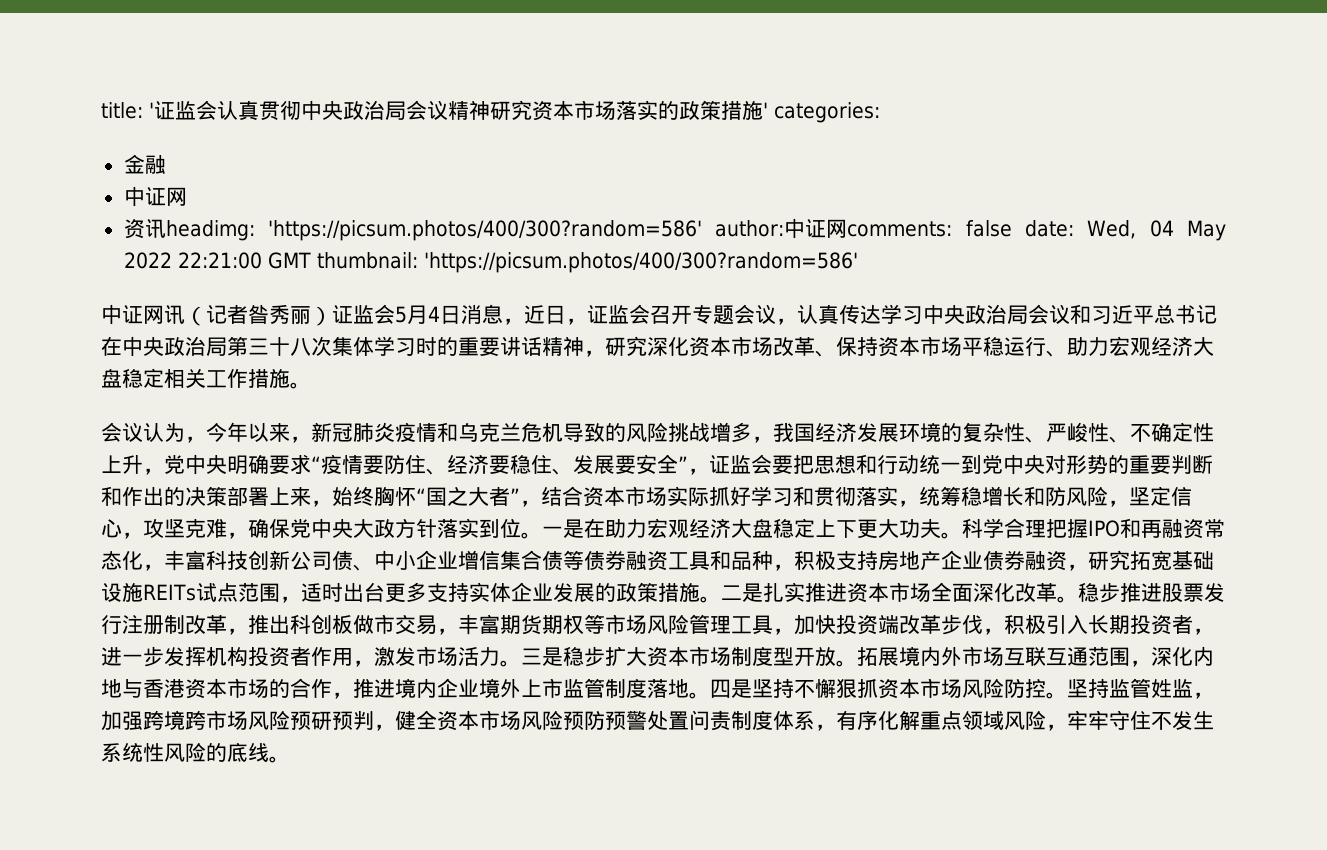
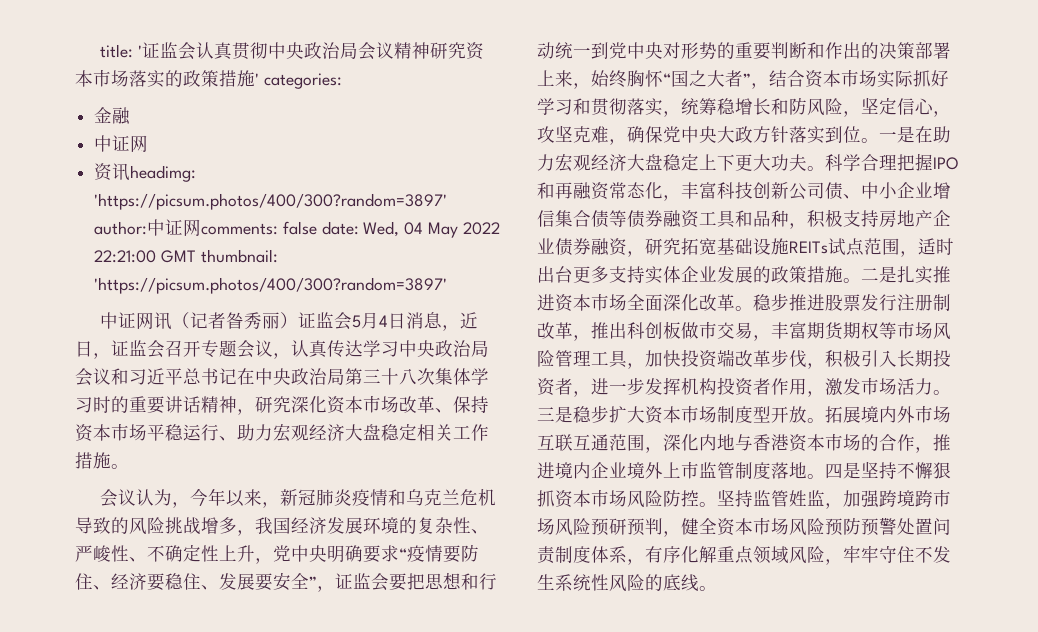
[267,220,702,241] 'https://picsum.photos/400/300?random=586' -> [94,193,448,210] 'https://picsum.photos/400/300?random=3897'
[423,252,858,273] 'https://picsum.photos/400/300?random=586' -> [94,277,448,294] 'https://picsum.photos/400/300?random=3897'

